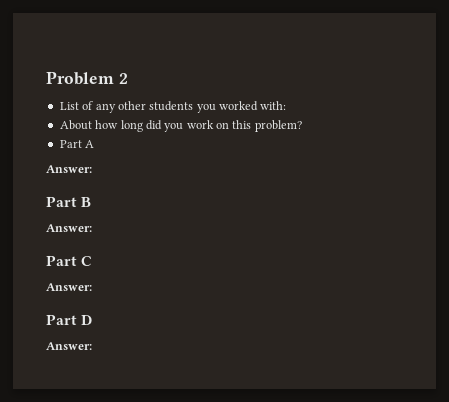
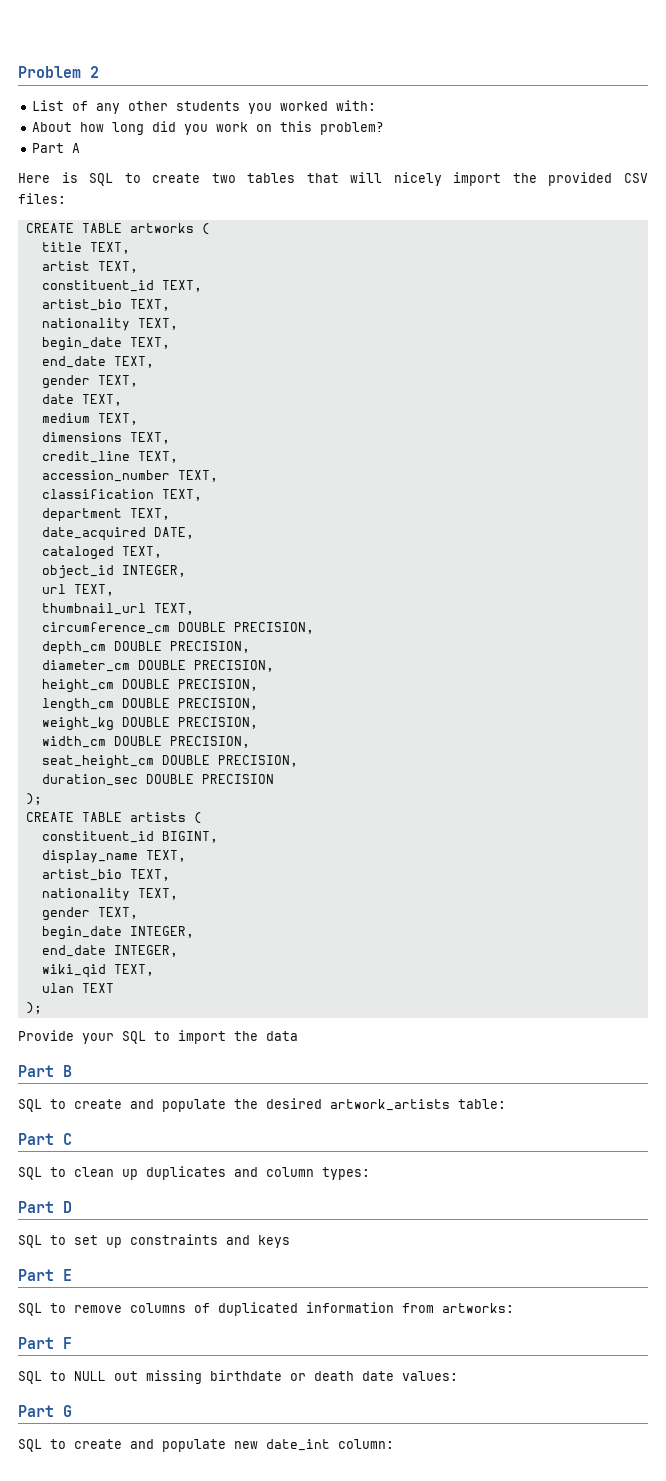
[46,165,92,173] [46,196,92,207] [46,224,92,232] [46,255,93,266] [46,283,92,291] [46,314,93,325] [46,342,92,350] Answer: // Part B // Answer: // Part C // Answer: // Part D // Answer: -> [18,172,649,186] [18,193,66,204] [25,223,210,235] [41,242,130,254] [41,261,138,273] [41,280,202,292] [41,299,170,311] [41,318,178,331] [41,337,170,351] [41,356,154,368] [41,375,138,389] [41,394,122,406] [41,413,138,425] [41,432,170,444] [41,451,178,463] [41,470,218,482] [41,489,202,501] [41,508,170,522] [41,527,194,541] [41,546,162,560] [41,565,186,579] [41,584,114,596] [41,603,194,615] [41,622,314,634] [41,641,250,655] [41,660,274,672] [41,679,258,693] [41,698,258,712] [41,717,258,731] [41,736,250,748] [41,755,298,769] [41,774,274,786] [25,793,42,805] [25,812,202,824] [41,831,218,843] [41,850,186,864] [41,869,170,881] [41,888,178,901] [41,907,138,921] [41,926,194,940] [41,945,178,957] [41,964,154,978] [41,983,114,993] [25,1002,42,1014] [18,1030,298,1044] [18,1065,72,1077] [18,1098,506,1112] [18,1133,72,1145] [18,1166,370,1180] [18,1201,72,1213] [18,1234,290,1248] [18,1269,72,1281] [18,1302,514,1316] [18,1337,72,1349] [18,1370,458,1384] [18,1405,72,1417] [18,1439,394,1452] Here is SQL to create two tables that will nicely import the provided CSV files: // CREATE TABLE artworks ( // title TEXT, // artist TEXT, // constituent_id TEXT, // artist_bio TEXT, // nationality TEXT, // begin_date TEXT, // end_date TEXT, // gender TEXT, // date TEXT, // medium TEXT, // dimensions TEXT, // credit_line TEXT, // accession_number TEXT, // classification TEXT, // department TEXT, // date_acquired DATE, // cataloged TEXT, // object_id INTEGER, // url TEXT, // thumbnail_url TEXT, // circumference_cm DOUBLE PRECISION, // depth_cm DOUBLE PRECISION, // diameter_cm DOUBLE PRECISION, // height_cm DOUBLE PRECISION, // length_cm DOUBLE PRECISION, // weight_kg DOUBLE PRECISION, // width_cm DOUBLE PRECISION, // seat_height_cm DOUBLE PRECISION, // duration_sec DOUBLE PRECISION // ); // CREATE TABLE artists ( // constituent_id BIGINT, // display_name TEXT, // artist_bio TEXT, // nationality TEXT, // gender TEXT, // begin_date INTEGER, // end_date INTEGER, // wiki_qid TEXT, // ulan TEXT // ); // Provide your SQL to import the data // Part B // SQL to create and populate the desired artwork_artists table: // Part C // SQL to clean up duplicates and column types: // Part D // SQL to set up constraints and keys // Part E // SQL to remove columns of duplicated information from artworks: // Part F // SQL to NULL out missing birthdate or death date values: // Part G // SQL to create and populate new date_int column:

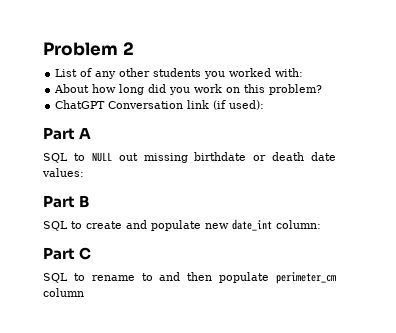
[32,143,81,153] [18,172,649,186] [18,193,66,204] [25,223,210,235] [41,242,130,254] [41,261,138,273] [41,280,202,292] [41,299,170,311] [41,318,178,331] [41,337,170,351] [41,356,154,368] [41,375,138,389] [41,394,122,406] [41,413,138,425] [41,432,170,444] [41,451,178,463] [41,470,218,482] [41,489,202,501] [41,508,170,522] [41,527,194,541] [41,546,162,560] [41,565,186,579] [41,584,114,596] [41,603,194,615] [41,622,314,634] [41,641,250,655] [41,660,274,672] [41,679,258,693] [41,698,258,712] [41,717,258,731] [41,736,250,748] [41,755,298,769] [41,774,274,786] [25,793,42,805] [25,812,202,824] [41,831,218,843] [41,850,186,864] [41,869,170,881] [41,888,178,901] [41,907,138,921] [41,926,194,940] [41,945,178,957] [41,964,154,978] [41,983,114,993] [25,1002,42,1014] [18,1030,298,1044] [18,1065,72,1077] [18,1098,506,1112] [18,1133,72,1145] [18,1166,370,1180] [18,1201,72,1213] [18,1234,290,1248] [18,1269,72,1281] [18,1302,514,1316] [18,1337,72,1349] Part A // Here is SQL to create two tables that will nicely import the provided CSV files: // CREATE TABLE artworks ( // title TEXT, // artist TEXT, // constituent_id TEXT, // artist_bio TEXT, // nationality TEXT, // begin_date TEXT, // end_date TEXT, // gender TEXT, // date TEXT, // medium TEXT, // dimensions TEXT, // credit_line TEXT, // accession_number TEXT, // classification TEXT, // department TEXT, // date_acquired DATE, // cataloged TEXT, // object_id INTEGER, // url TEXT, // thumbnail_url TEXT, // circumference_cm DOUBLE PRECISION, // depth_cm DOUBLE PRECISION, // diameter_cm DOUBLE PRECISION, // height_cm DOUBLE PRECISION, // length_cm DOUBLE PRECISION, // weight_kg DOUBLE PRECISION, // width_cm DOUBLE PRECISION, // seat_height_cm DOUBLE PRECISION, // duration_sec DOUBLE PRECISION // ); // CREATE TABLE artists ( // constituent_id BIGINT, // display_name TEXT, // artist_bio TEXT, // nationality TEXT, // gender TEXT, // begin_date INTEGER, // end_date INTEGER, // wiki_qid TEXT, // ulan TEXT // ); // Provide your SQL to import the data // Part B // SQL to create and populate the desired artwork_artists table: // Part C // SQL to clean up duplicates and column types: // Part D // SQL to set up constraints and keys // Part E // SQL to remove columns of duplicated information from artworks: // Part F -> [55,100,265,110] [43,127,92,140] ChatGPT Conversation link (if used): // Part A
[63,1405,72,1417] G -> [79,195,90,208] B
(394, 1444) none -> [43,247,92,260] [43,272,336,284] [43,288,84,297] // Part C // SQL to rename to and then populate perimeter_cm column

